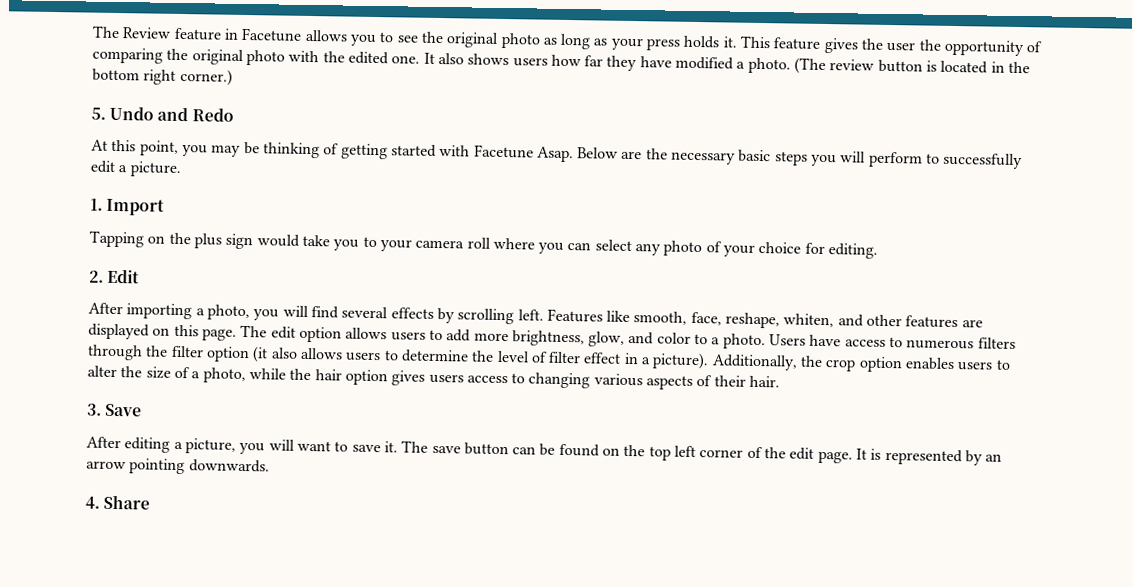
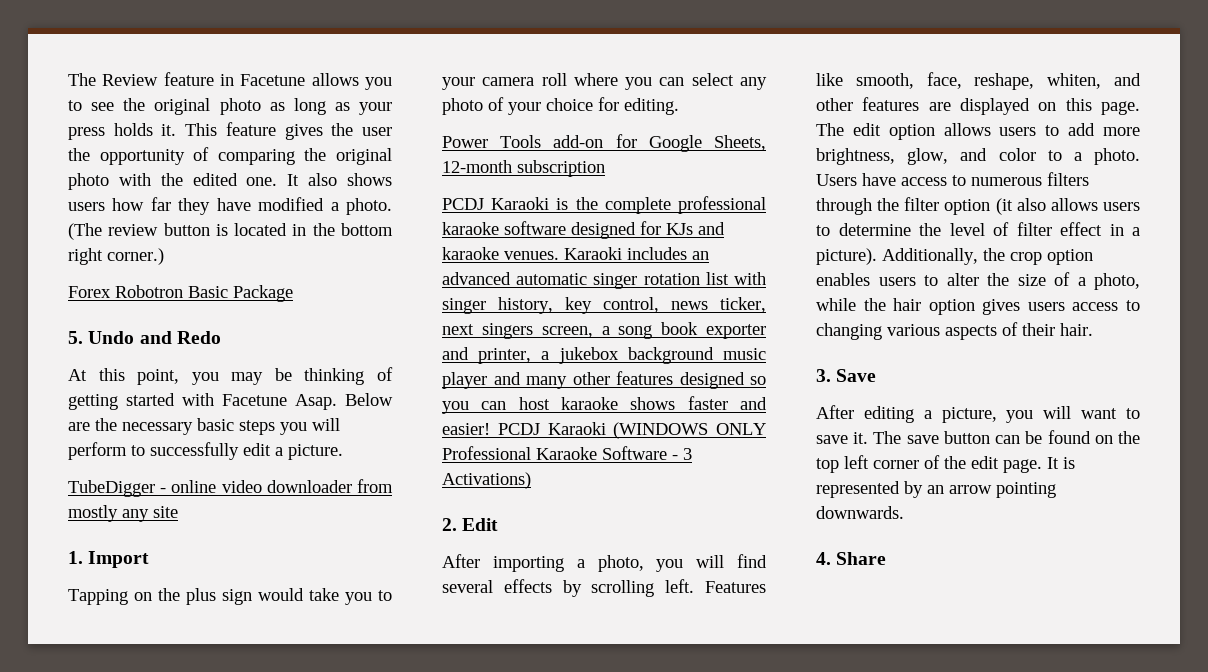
(233, 77) none -> [68,285,293,302] // Forex Robotron Basic Package
(181, 169) none -> [68,479,393,497] [68,505,178,522] // TubeDigger - online video downloader from mostly any site
(879, 251) none -> [442,134,766,152] [442,160,605,177] [442,196,766,214] [442,221,725,239] [442,247,709,260] [442,272,766,289] [442,297,766,314] [442,322,766,339] [442,347,766,364] [442,371,766,389] [442,396,767,414] [442,422,766,439] [442,446,692,460] [442,472,531,489] // Power Tools add-on for Google Sheets, 12-month subscription // PCDJ Karaoki is the complete professional karaoke software designed for KJs and karaoke venues. Karaoki includes an advanced automatic singer rotation list with singer history, key control, news ticker, next singers screen, a song book exporter and printer, a jukebox background music player and many other features designed so you can host karaoke shows faster and easier! PCDJ Karaoki (WINDOWS ONLY Professional Karaoke Software - 3 Activations)

